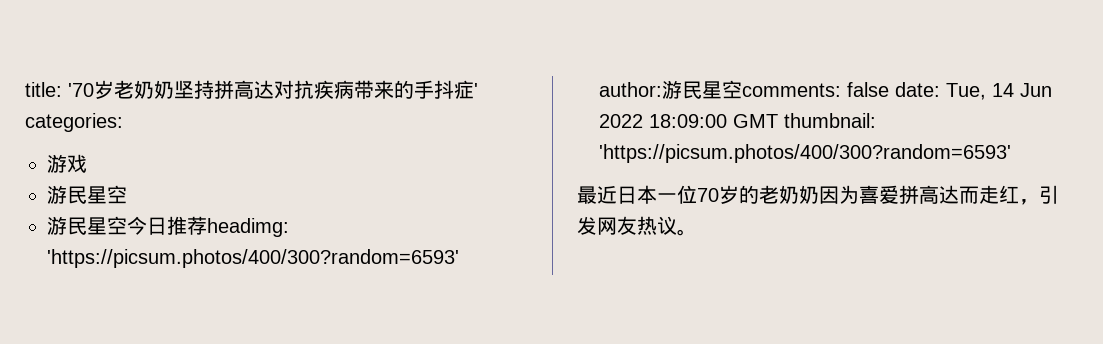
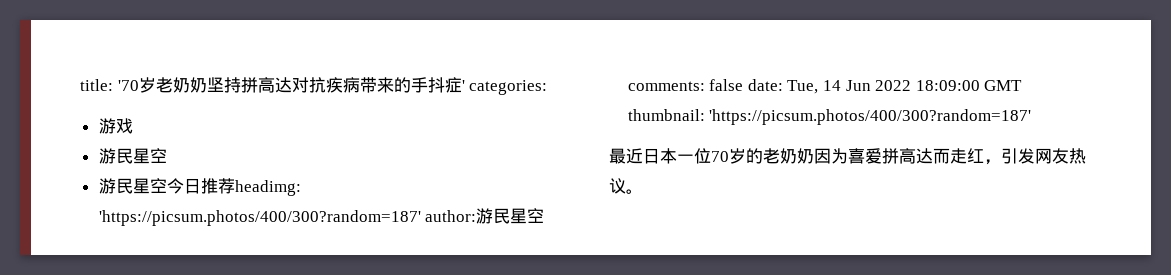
[47,249,459,268] 'https://picsum.photos/400/300?random=6593' -> [98,210,421,226] 'https://picsum.photos/400/300?random=187'
[599,144,1011,163] 'https://picsum.photos/400/300?random=6593' -> [709,109,1032,125] 'https://picsum.photos/400/300?random=187'

